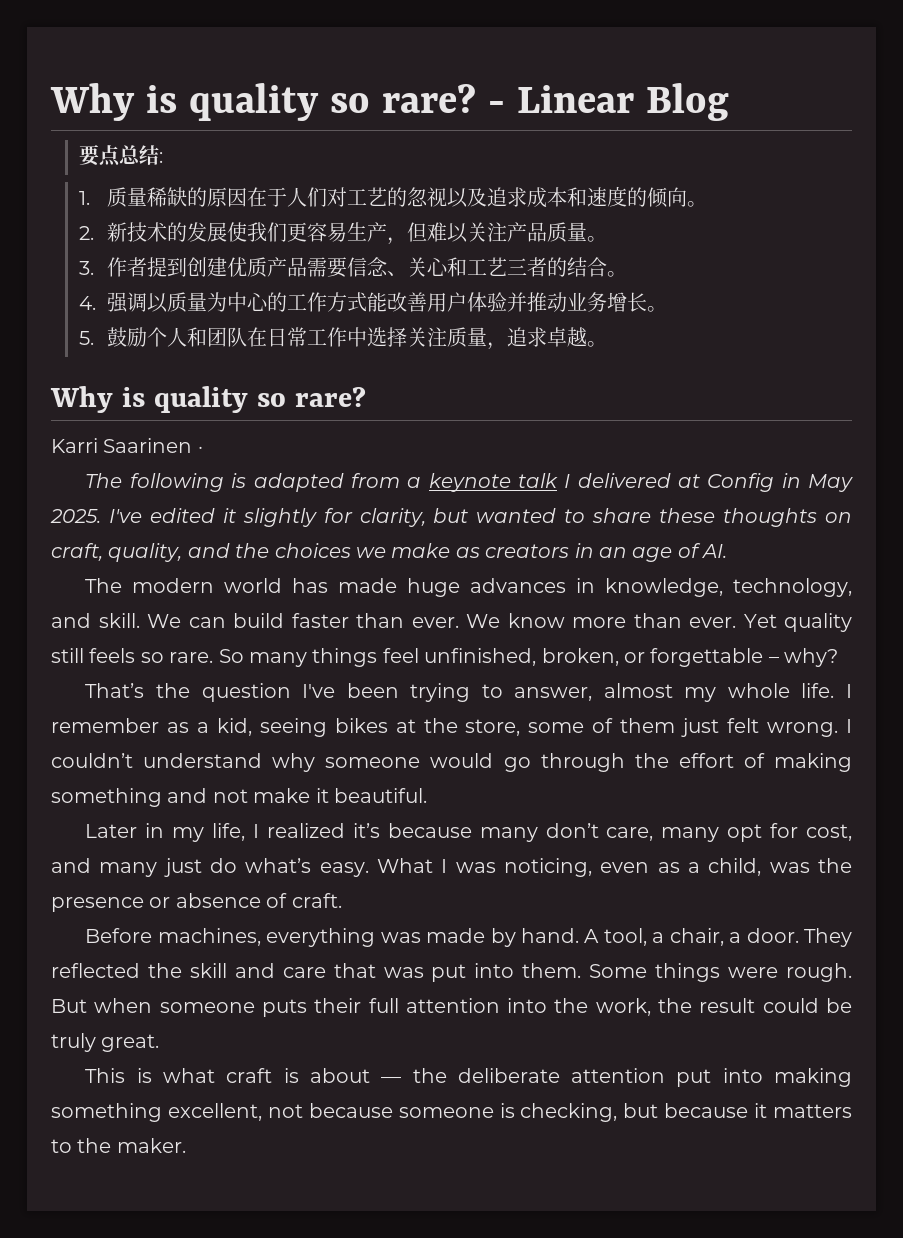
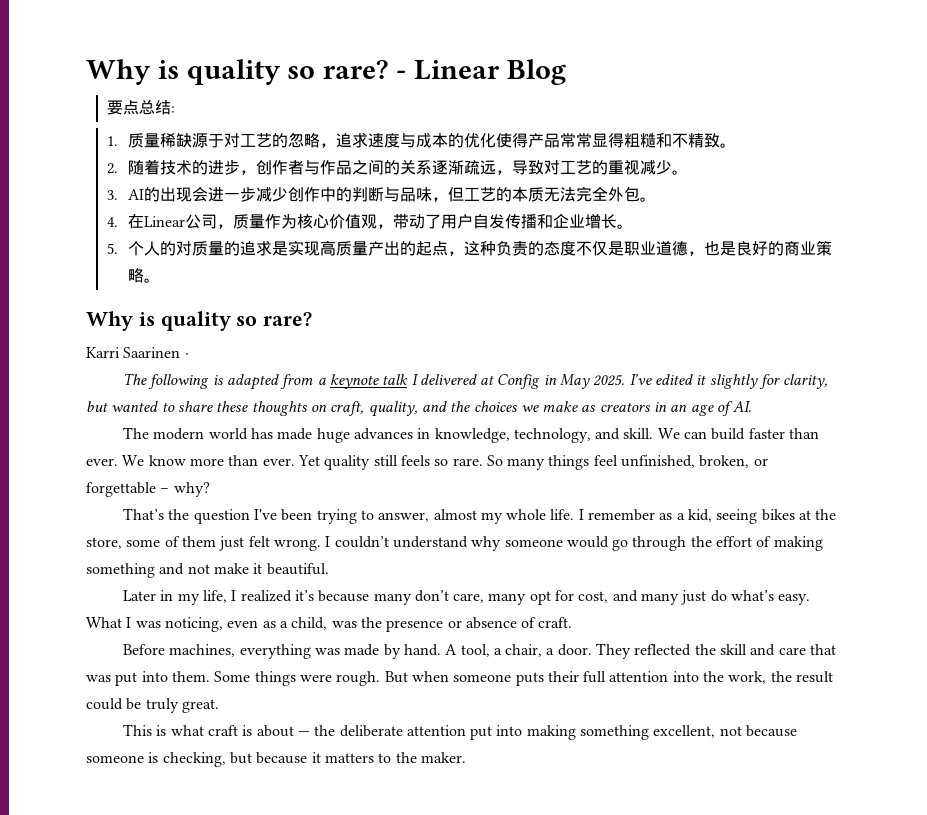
[187,186,708,208] [79,222,608,245] [79,257,628,278] [79,292,668,313] [79,327,588,350] 的原因在于人们对工艺的忽视以及追求成本和速度的倾向。 // 2.新技术的发展使我们更容易生产，但难以关注产品质量。 // 3.作者提到创建优质产品需要信念、关心和工艺三者的结合。 // 4.强调以质量为中心的工作方式能改善用户体验并推动业务增长。 // 5.鼓励个人和团队在日常工作中选择关注质量，追求卓越 -> [192,132,737,148] [107,159,689,175] [107,186,657,202] [107,213,634,229] [107,240,833,256] [128,268,145,283] 源于对工艺的忽略，追求速度与成本的优化使得产品常常显得粗糙和不精致。 // 2.随着技术的进步，创作者与作品之间的关系逐渐疏远，导致对工艺的重视减少。 // 3. AI的出现会进一步减少创作中的判断与品味，但工艺的本质无法完全外包。 // 4.在Linear公司，质量作为核心价值观，带动了用户自发传播和企业增长。 // 5.个人的对质量的追求是实现高质量产出的起点，这种负责的态度不仅是职业道德，也是良好的商业策略

